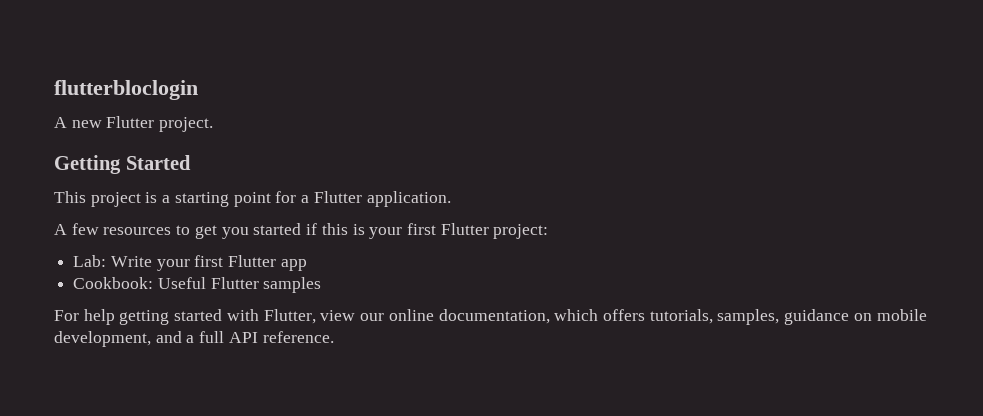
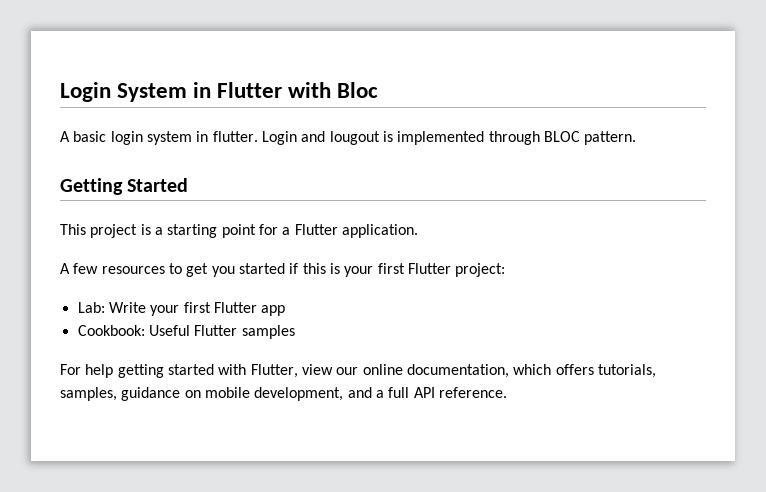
[54,80,198,100] [54,116,214,132] flutterbloclogin // A new Flutter project. -> [60,82,379,102] [60,131,637,145] Login System in Flutter with Bloc // A basic login system in flutter. Login and lougout is implemented through BLOC pattern.

